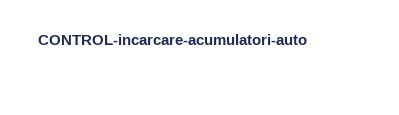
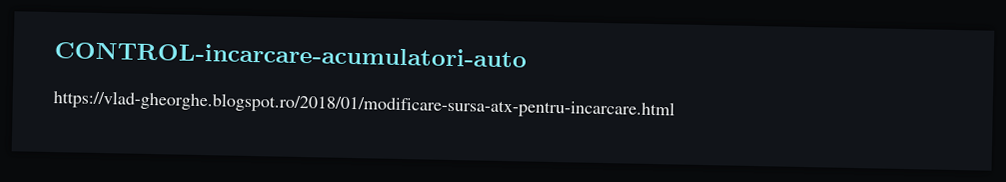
(307, 39) none -> [53,90,675,120] // https://vlad-gheorghe.blogspot.ro/2018/01/modificare-sursa-atx-pentru-incarcare.html

